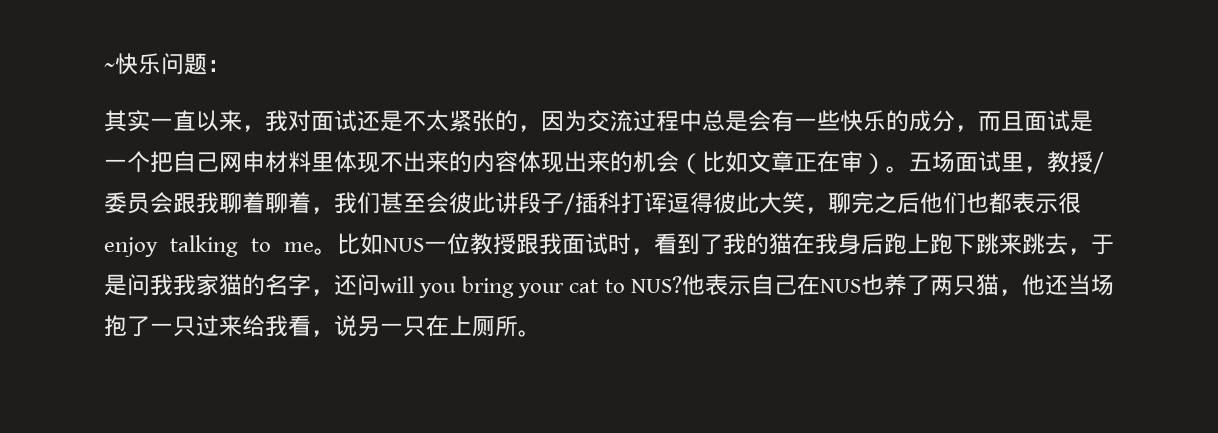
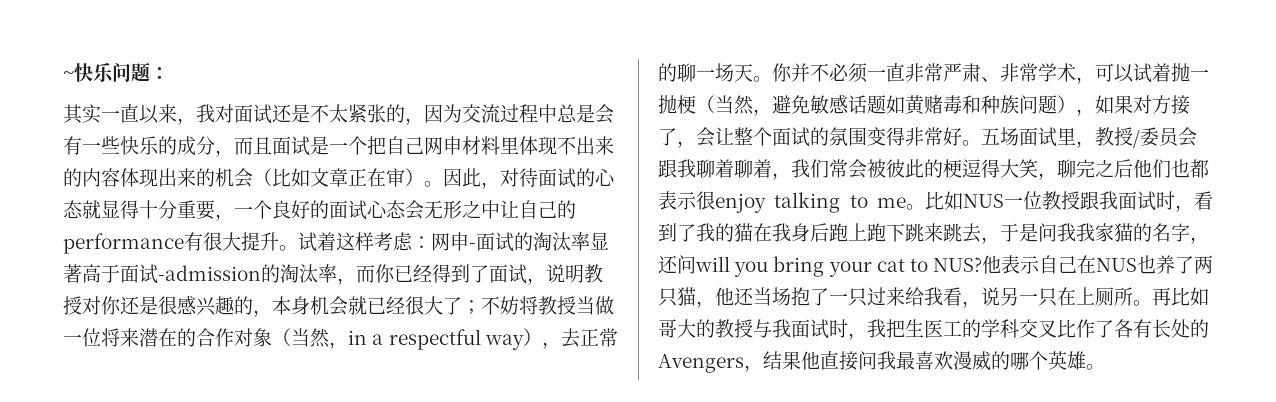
(909, 169) none -> [443,168,615,189] [63,200,576,221] [63,232,609,254] [63,264,603,285] [63,296,614,317] [63,328,618,350] [658,63,1209,84] [658,95,1190,116] [658,127,981,148] 因此，对待面试的心态就显得十分重要，一个良好的面试心态会无形之中让自己的performance有很大提升。试着这样考虑：网申-面试的淘汰率显著高于面试-admission的淘汰率，而你已经得到了面试，说明教授对你还是很感兴趣的，本身机会就已经很大了；不妨将教授当做一位将来潜在的合作对象（当然，in a respectful way），去正常的聊一场天。你并不必须一直非常严肃、非常学术，可以试着抛一抛梗（当然，避免敏感话题如黄赌毒和种族问题），如果对方接了，会让整个面试的氛围变得非常好。
[380,192,759,215] 甚至会彼此讲段子/插科打诨逗得彼此 -> [829,159,1000,179] 常会被彼此的梗逗得
(541, 333) none -> [1152,287,1209,306] [658,319,1209,340] [658,351,1105,373] 再比如哥大的教授与我面试时，我把生医工的学科交叉比作了各有长处的Avengers，结果他直接问我最喜欢漫威的哪个英雄。

